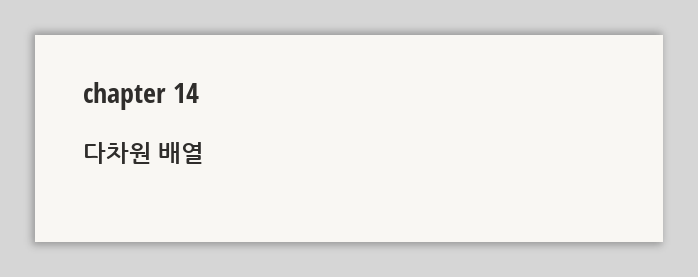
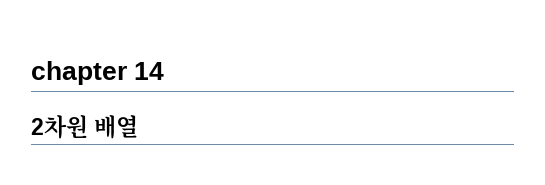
[83,142,152,164] 다차원 -> [31,115,88,139] 2차원

